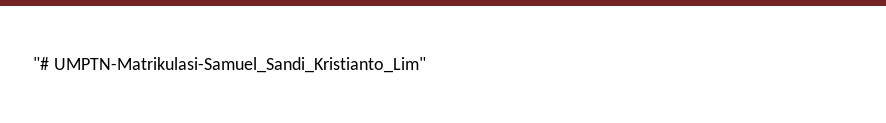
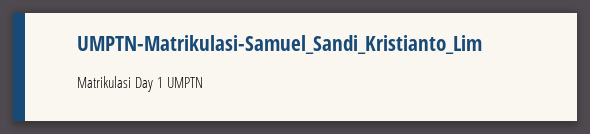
[33,57,426,73] "# UMPTN-Matrikulasi-Samuel_Sandi_Kristianto_Lim" -> [77,35,482,54] [77,76,204,92] UMPTN-Matrikulasi-Samuel_Sandi_Kristianto_Lim // Matrikulasi Day 1 UMPTN

